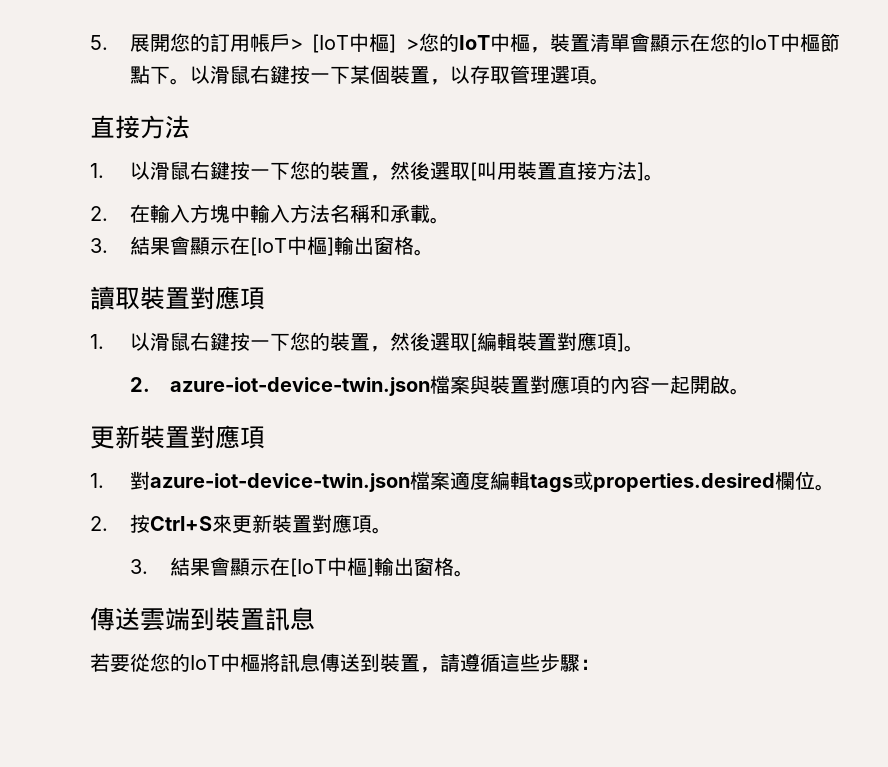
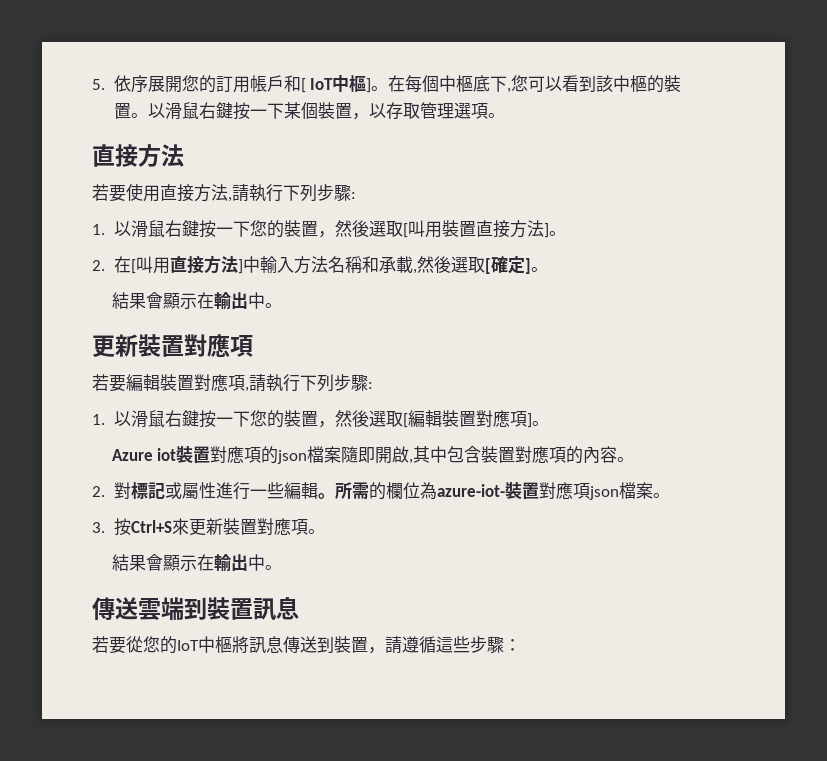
(108, 42) none -> [113,75,148,93] 依序
[289,33,840,53] [129,65,170,84] > [IoT中樞] >您的IoT中樞，裝置清單會顯示在您的IoT中樞節點下 -> [283,75,682,93] [113,103,131,119] 和[ IoT中樞]。在每個中樞底下,您可以看到該中樞的裝置
(190, 127) none -> [92,183,356,202] // 若要使用直接方法,請執行下列步驟:
[149,204,230,223] 輸入方塊 -> [130,255,243,274] [叫用直接方法]
[429,217,450,224] [90,236,434,256] [90,286,265,310] 。 // 3.結果會顯示在[IoT中樞]輸出窗格。 // 讀取裝置對應項 -> [412,256,548,274] [111,292,282,309] [92,334,253,357] [92,374,373,392] ,然後選取[確定]。 // 結果會顯示在輸出中。 // 更新裝置對應項 // 若要編輯裝置對應項,請執行下列步驟:
[129,375,490,396] 2. azure-iot-device-twin.json檔案與 -> [111,446,482,464] Azure iot裝置對應項的json檔案隨即開啟,其中包含
[649,375,750,395] [90,425,265,449] [90,471,835,493] [90,516,108,531] 一起開啟。 // 更新裝置對應項 // 1.對azure-iot-device-twin.json檔案適度編輯tags或properties.desired欄位。 // 2. -> [617,457,635,462] [92,482,670,500] [92,522,105,533] 。 // 2.對標記或屬性進行一些編輯。所需的欄位為azure-iot-裝置對應項json檔案。 // 3.
[129,557,454,577] 3.結果會顯示在[IoT中樞]輸出窗格 -> [111,554,265,571] 結果會顯示在輸出中

